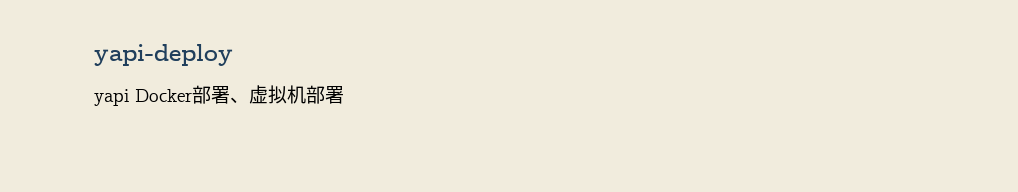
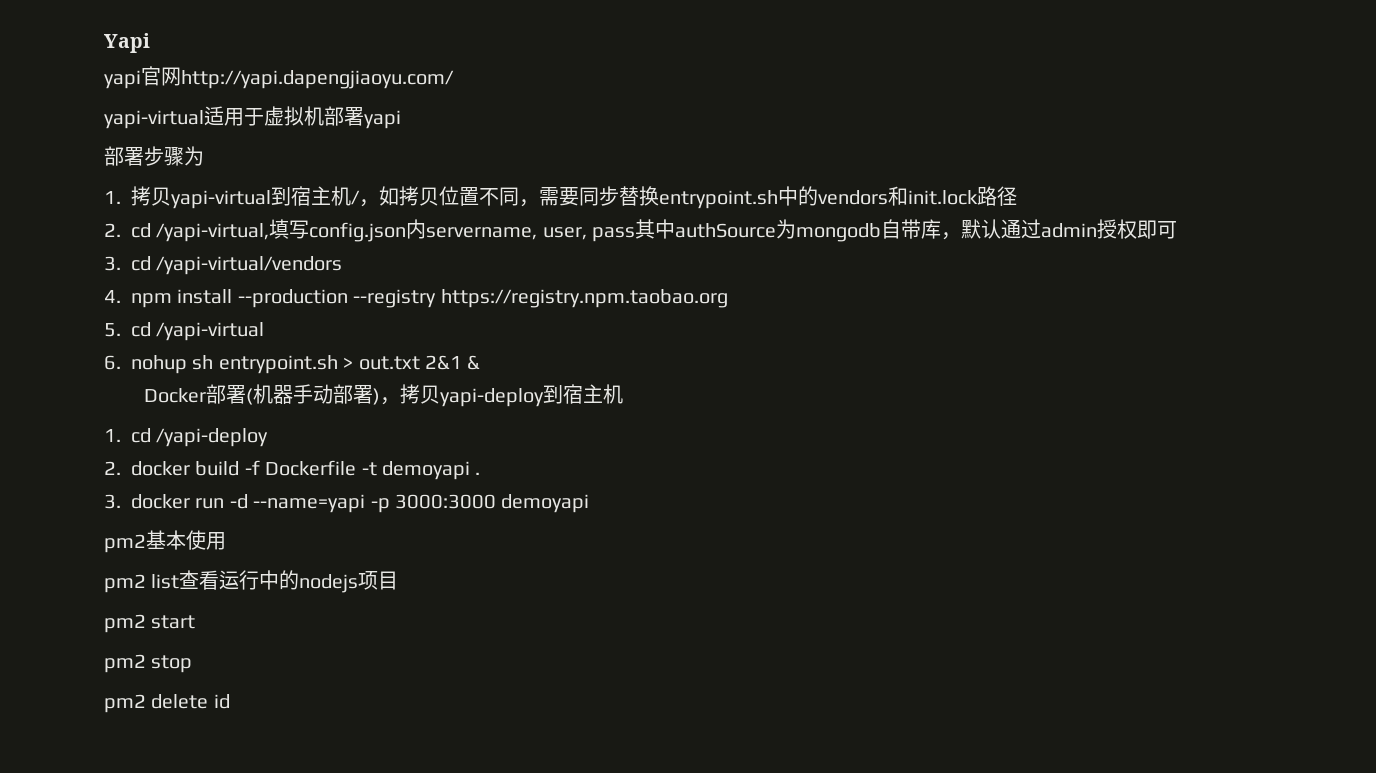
[94,44,233,66] [94,85,344,106] yapi-deploy // yapi Docker部署、虚拟机部署 -> [104,33,150,53] [104,66,454,89] [104,106,401,129] [104,146,204,166] [104,186,1017,209] [104,219,1178,242] [104,256,343,275] [104,289,728,308] [104,322,265,341] [104,355,481,374] [143,384,623,407] [104,428,269,447] [104,460,481,480] [104,494,590,513] [104,530,226,553] [104,570,399,593] [104,614,196,633] [104,654,193,673] [104,694,230,713] Yapi // yapi官网http://yapi.dapengjiaoyu.com/ // yapi-virtual适用于虚拟机部署yapi // 部署步骤为 // 1.拷贝yapi-virtual到宿主机/，如拷贝位置不同，需要同步替换entrypoint.sh中的vendors和init.lock路径 // 2. cd /yapi-virtual,填写config.json内servername, user, pass其中authSource为mongodb自带库，默认通过admin授权即可 // 3. cd /yapi-virtual/vendors // 4. npm install --production --registry https://registry.npm.taobao.org // 5. cd /yapi-virtual // 6. nohup sh entrypoint.sh > out.txt 2&1 & // Docker部署(机器手动部署)，拷贝yapi-deploy到宿主机 // 1. cd /yapi-deploy // 2. docker build -f Dockerfile -t demoyapi . // 3. docker run -d --name=yapi -p 3000:3000 demoyapi // pm2基本使用 // pm2 list查看运行中的nodejs项目 // pm2 start // pm2 stop // pm2 delete id

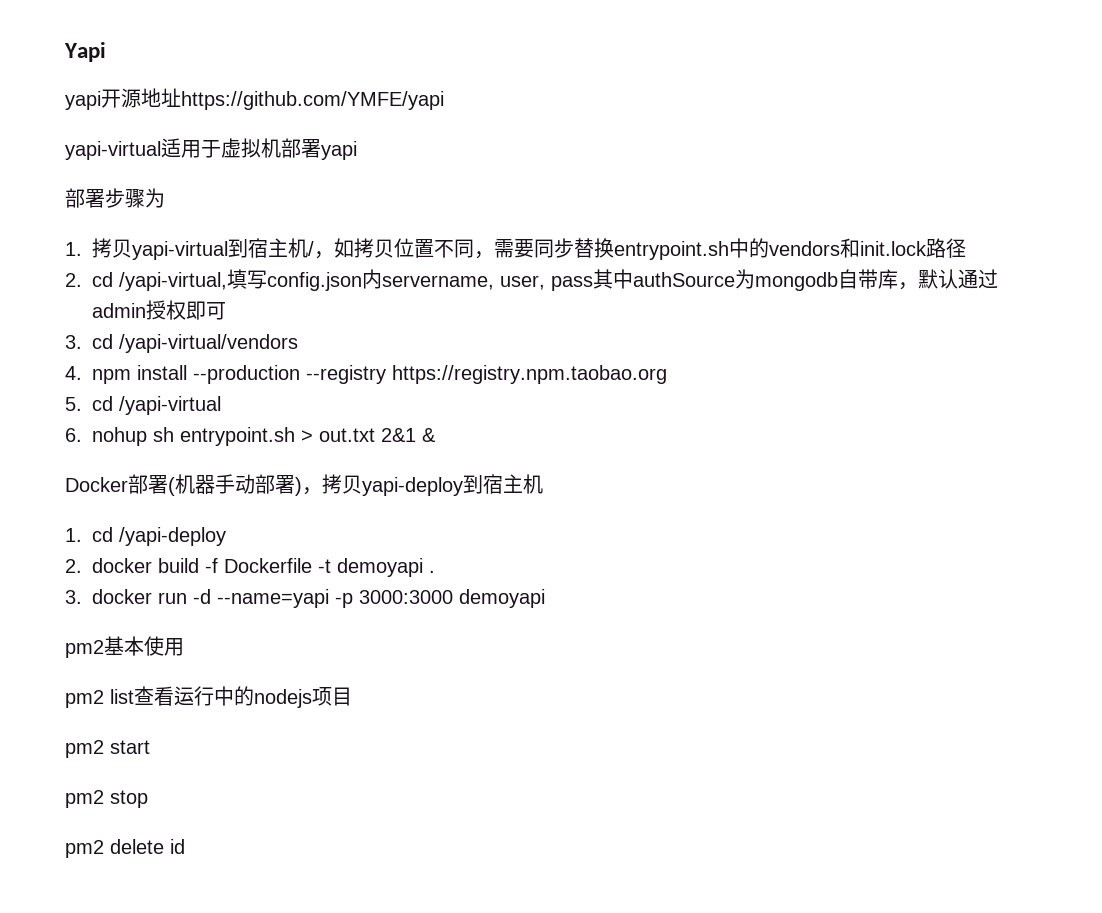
[141,66,454,89] 官网http://yapi.dapengjiaoyu.com/ -> [101,88,444,110] 开源地址https://github.com/YMFE/yapi

